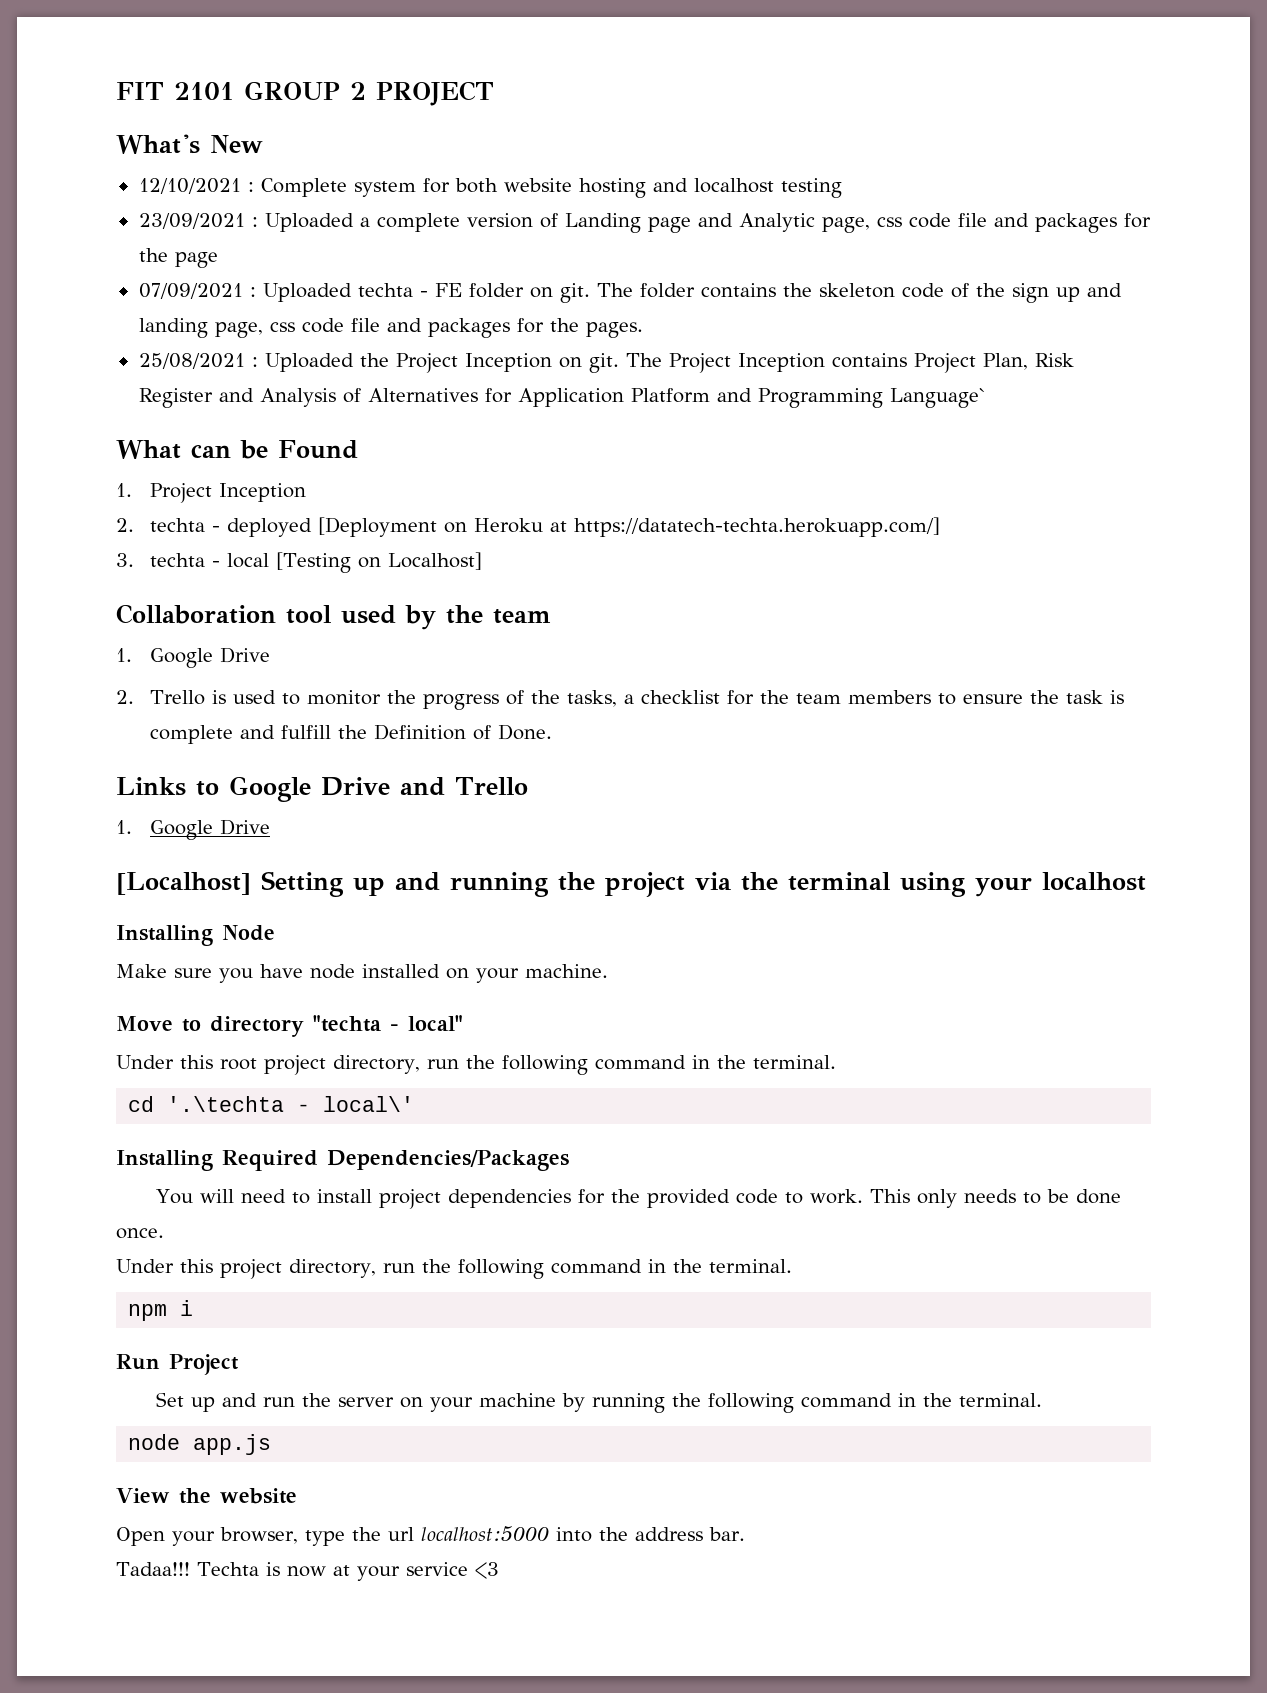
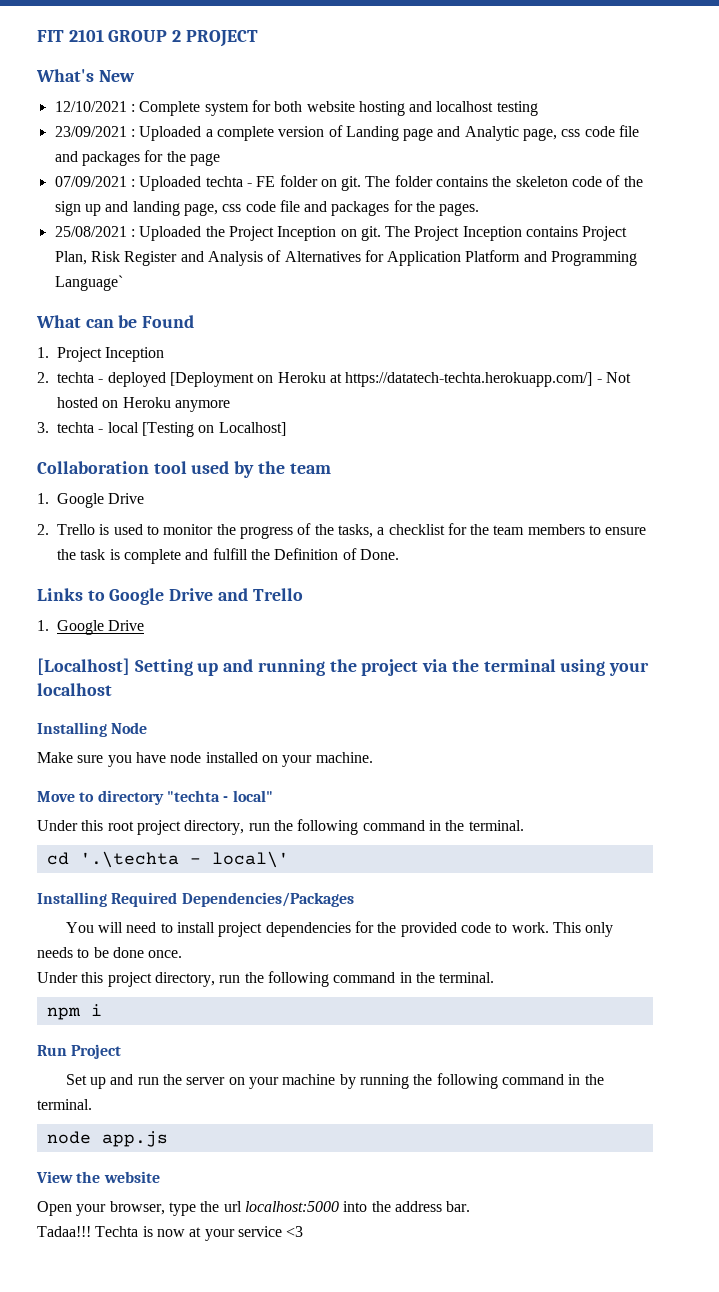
(941, 527) none -> [596,372,631,383] [57,397,230,412] - Not hosted on Heroku anymore

